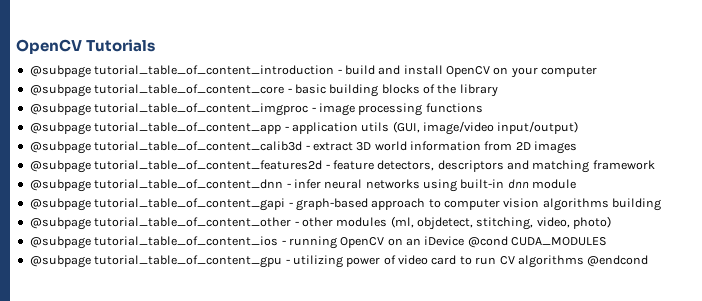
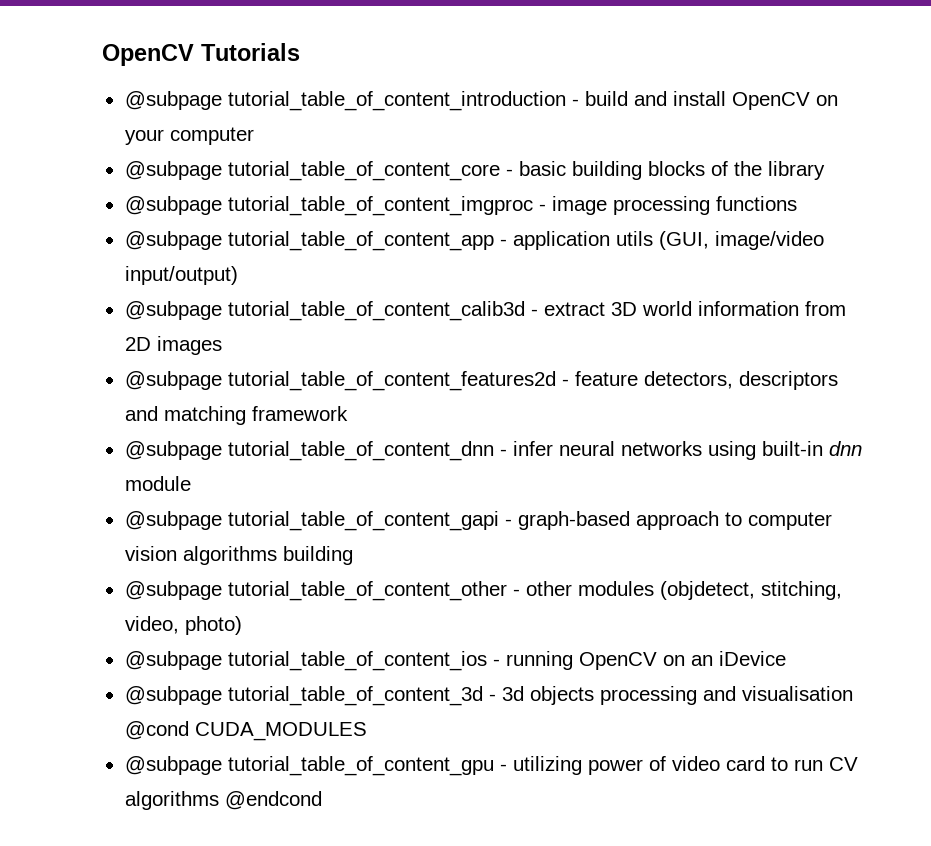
[390,216,473,230] (ml, objdetect, -> [659,581,755,600] (objdetect,
(465, 241) none -> [124,686,853,706] // @subpage tutorial_table_of_content_3d - 3d objects processing and visualisation

